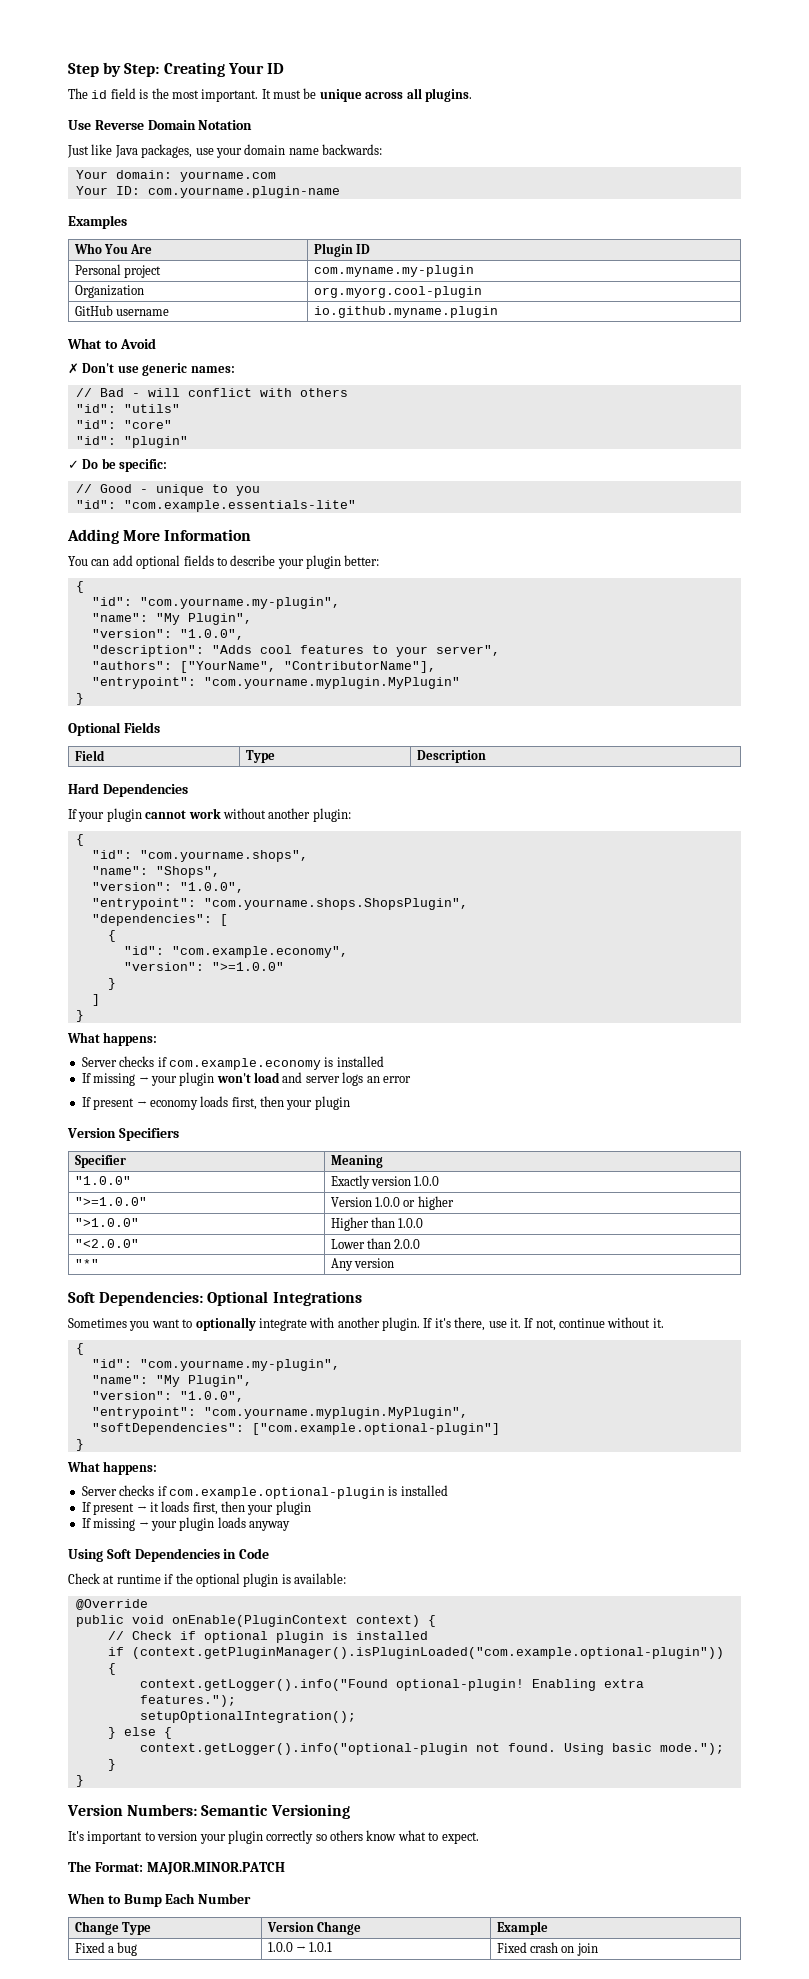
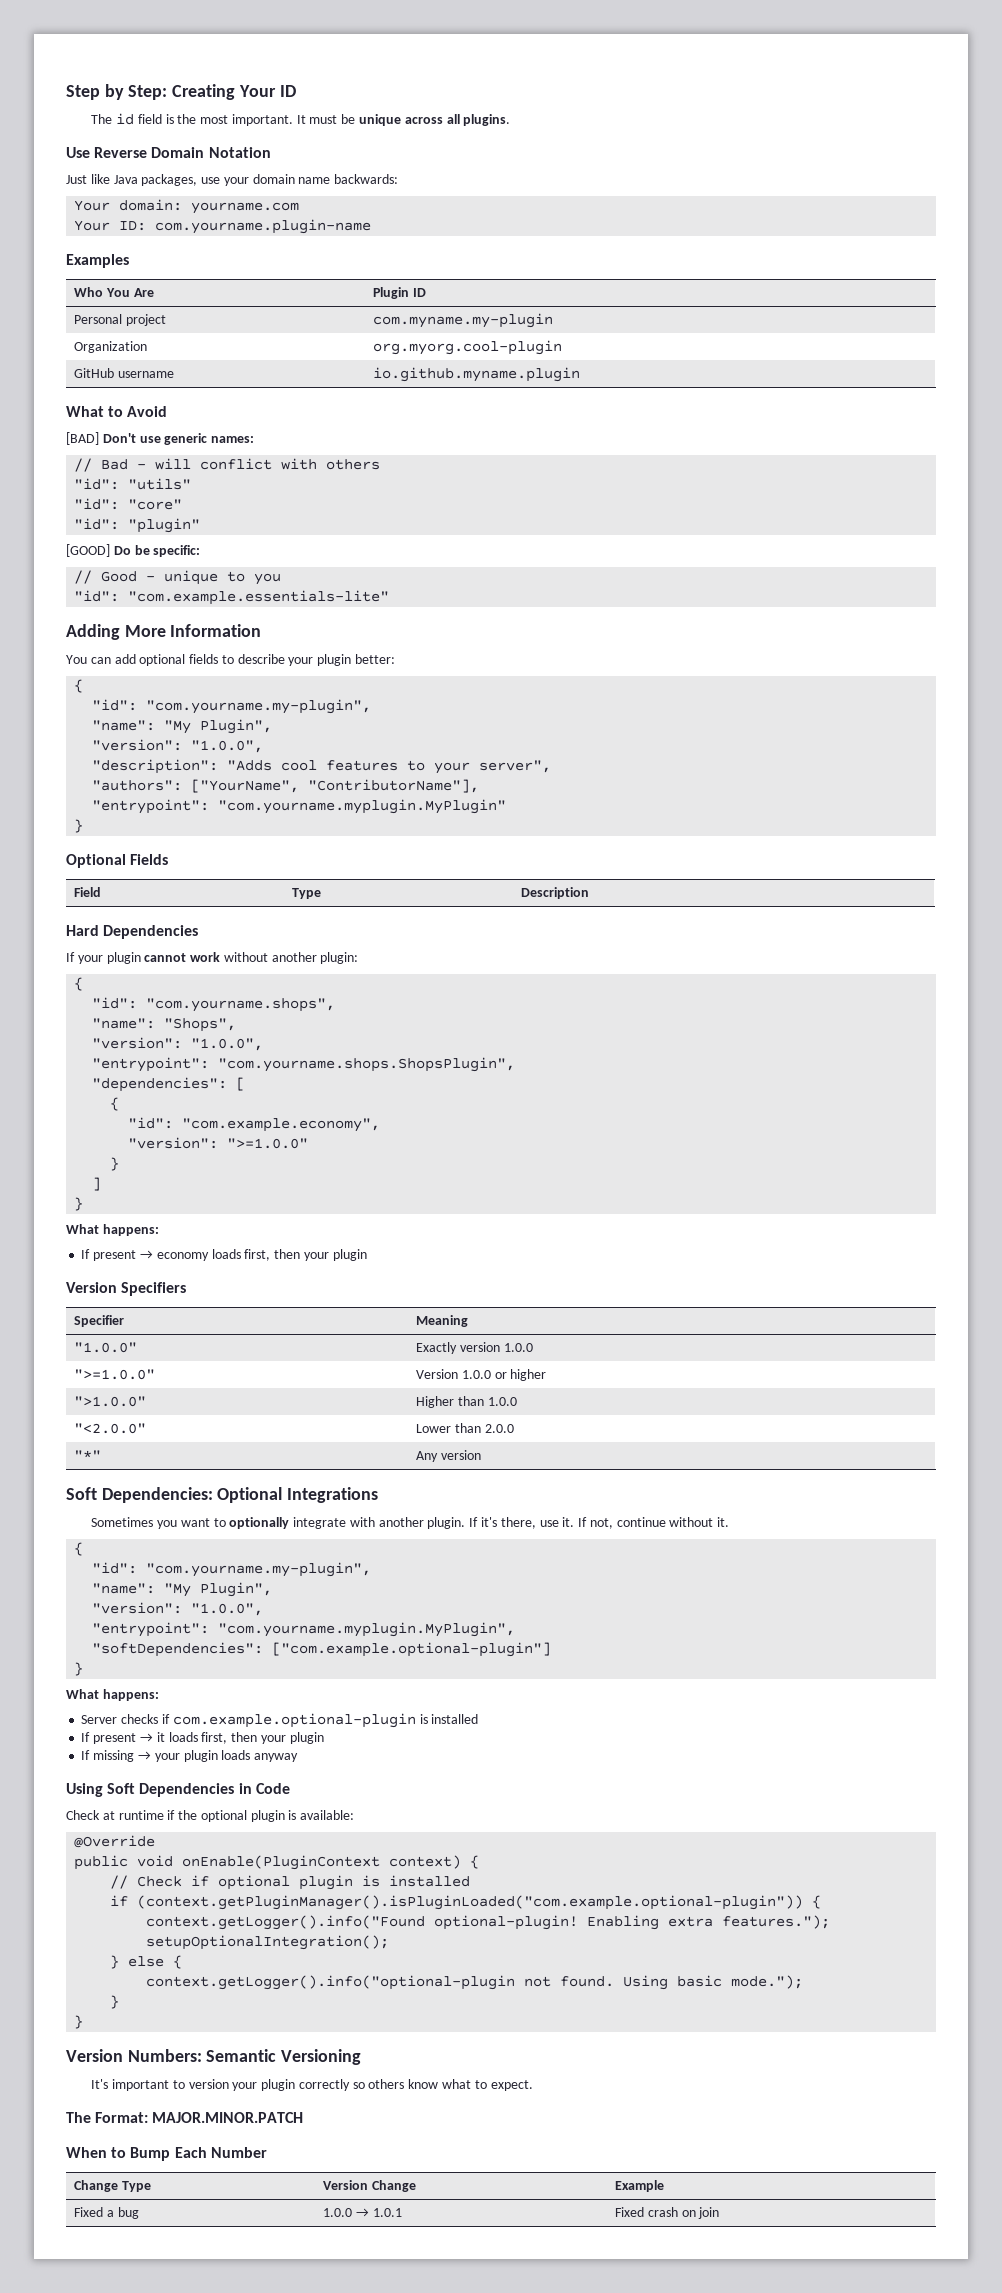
[68,363,79,374] ✗ -> [66,432,99,445] [BAD]
[68,460,79,469] ✓ -> [66,544,110,557] [GOOD]
[81,1056,384,1070] [81,1072,411,1086] // Server checks if com.example.economy is installed // If missing → your plugin won't load and server logs an error -> (159, 1230) none

